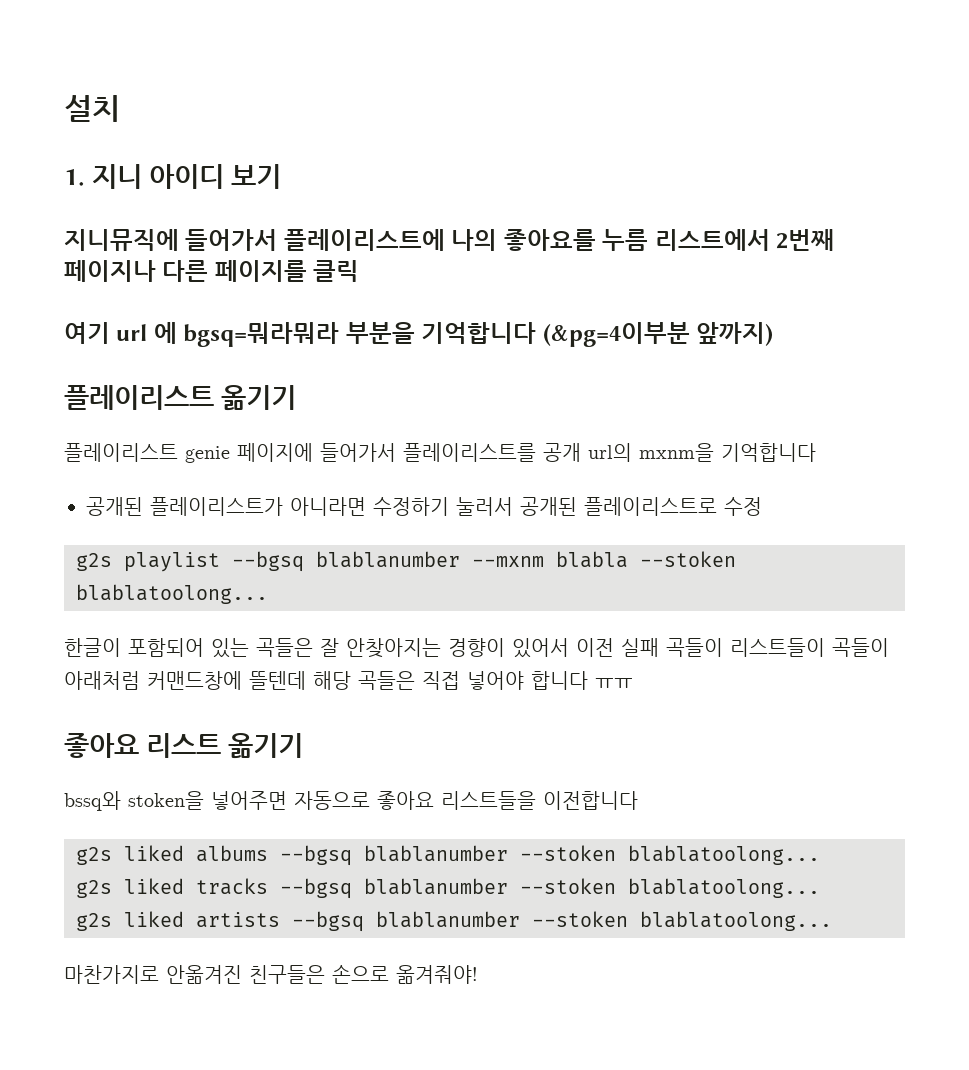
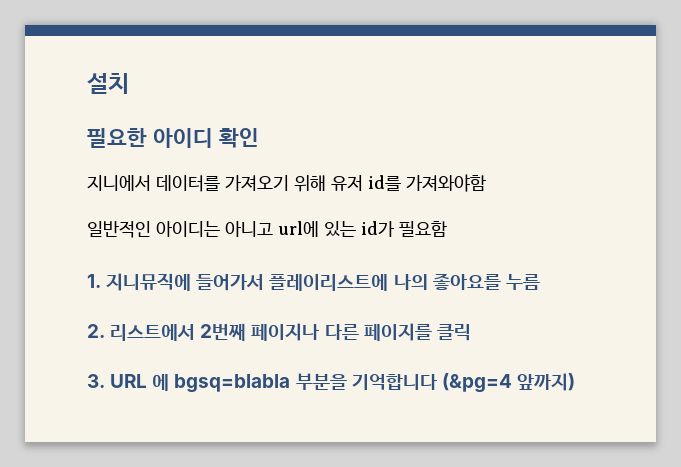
[64,164,282,189] 1. 지니 아이디 보기 // -> [87,128,259,148] [87,174,486,192] [87,221,447,238] [87,274,101,288] 필요한 아이디 확인 // 지니에서 데이터를 가져오기 위해 유저 id를 가져와야함 // 일반적인 아이디는 아니고 url에 있는 id가 필요함 // 1.
(649, 240) none -> [87,324,105,338] // 2.
[64,322,340,347] 여기 url 에 bgsq=뭐라뭐라 -> [87,374,291,393] 3. URL 에 bgsq=blabla
[542,322,690,347] (&pg=4이부분 -> [441,373,512,393] (&pg=4
[64,385,297,411] [64,443,816,463] [86,497,762,516] [76,551,736,572] [76,584,268,604] [64,638,889,658] [64,671,633,690] [64,733,304,759] [64,791,638,811] [76,845,820,866] [76,878,820,899] [76,911,832,932] [64,964,478,984] // 플레이리스트 옮기기 // 플레이리스트 genie 페이지에 들어가서 플레이리스트를 공개 url의 mxnm을 기억합니다 // 공개된 플레이리스트가 아니라면 수정하기 눌러서 공개된 플레이리스트로 수정 // g2s playlist --bgsq blablanumber --mxnm blabla --stoken blablatoolong... // 한글이 포함되어 있는 곡들은 잘 안찾아지는 경향이 있어서 이전 실패 곡들이 리스트들이 곡들이 아래처럼 커맨드창에 뜰텐데 해당 곡들은 직접 넣어야 합니다 ㅠㅠ // 좋아요 리스트 옮기기 // bssq와 stoken을 넣어주면 자동으로 좋아요 리스트들을 이전합니다 // g2s liked albums --bgsq blablanumber --stoken blablatoolong... // g2s liked tracks --bgsq blablanumber --stoken blablatoolong... // g2s liked artists --bgsq blablanumber --stoken blablatoolong... // 마찬가지로 안옮겨진 친구들은 손으로 옮겨줘야! -> (575, 382) none

